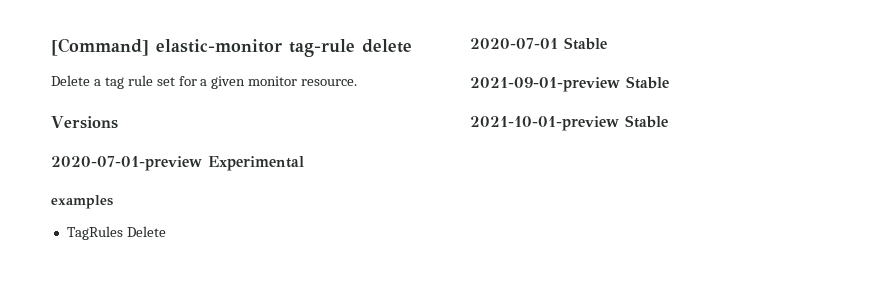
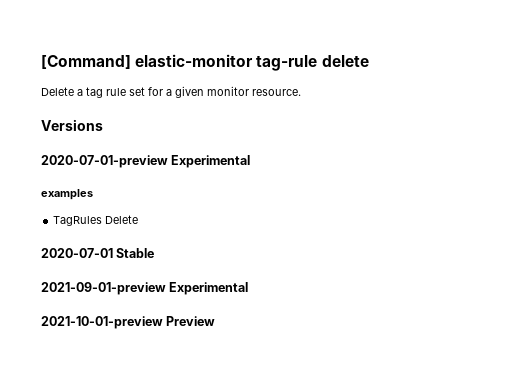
[626,76,669,89] Stable -> [169,282,249,295] Experimental
[625,115,668,128] Stable -> [166,316,216,326] Preview

